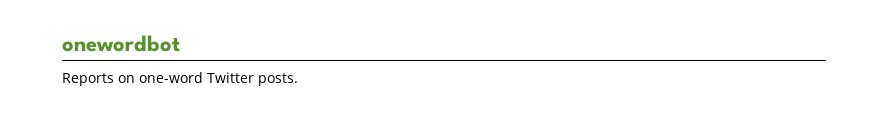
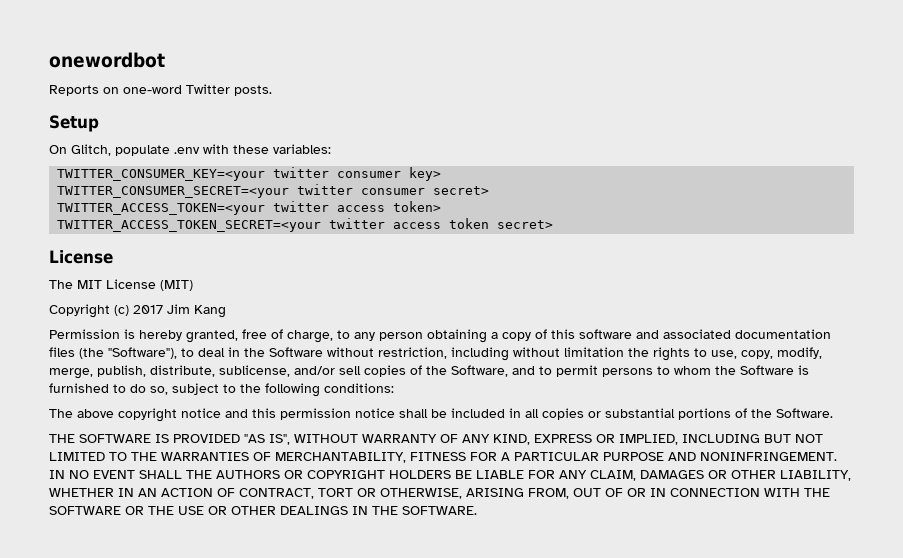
(298, 79) none -> [49,115,99,132] [49,144,331,156] [57,167,442,181] [57,184,490,198] [57,201,442,215] [57,218,554,232] [49,250,113,264] [49,279,193,291] [49,304,226,318] [49,329,831,343] [49,347,822,361] [49,365,809,379] [49,383,394,397] [49,408,833,422] [49,434,823,445] [49,452,837,463] [49,470,851,481] [49,488,830,499] [49,506,477,515] // Setup // On Glitch, populate .env with these variables: // TWITTER_CONSUMER_KEY=<your twitter consumer key> // TWITTER_CONSUMER_SECRET=<your twitter consumer secret> // TWITTER_ACCESS_TOKEN=<your twitter access token> // TWITTER_ACCESS_TOKEN_SECRET=<your twitter access token secret> // License // The MIT License (MIT) // Copyright (c) 2017 Jim Kang // Permission is hereby granted, free of charge, to any person obtaining a copy of this software and associated documentation files (the "Software"), to deal in the Software without restriction, including without limitation the rights to use, copy, modify, merge, publish, distribute, sublicense, and/or sell copies of the Software, and to permit persons to whom the Software is furnished to do so, subject to the following conditions: // The above copyright notice and this permission notice shall be included in all copies or substantial portions of the Software. // THE SOFTWARE IS PROVIDED "AS IS", WITHOUT WARRANTY OF ANY KIND, EXPRESS OR IMPLIED, INCLUDING BUT NOT LIMITED TO THE WARRANTIES OF MERCHANTABILITY, FITNESS FOR A PARTICULAR PURPOSE AND NONINFRINGEMENT. IN NO EVENT SHALL THE AUTHORS OR COPYRIGHT HOLDERS BE LIABLE FOR ANY CLAIM, DAMAGES OR OTHER LIABILITY, WHETHER IN AN ACTION OF CONTRACT, TORT OR OTHERWISE, ARISING FROM, OUT OF OR IN CONNECTION WITH THE SOFTWARE OR THE USE OR OTHER DEALINGS IN THE SOFTWARE.

